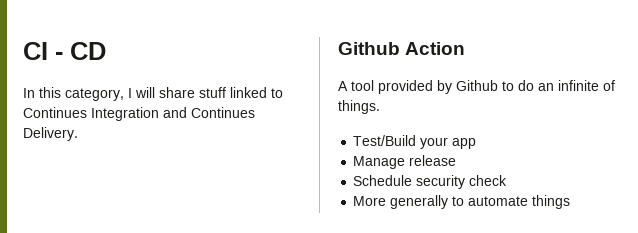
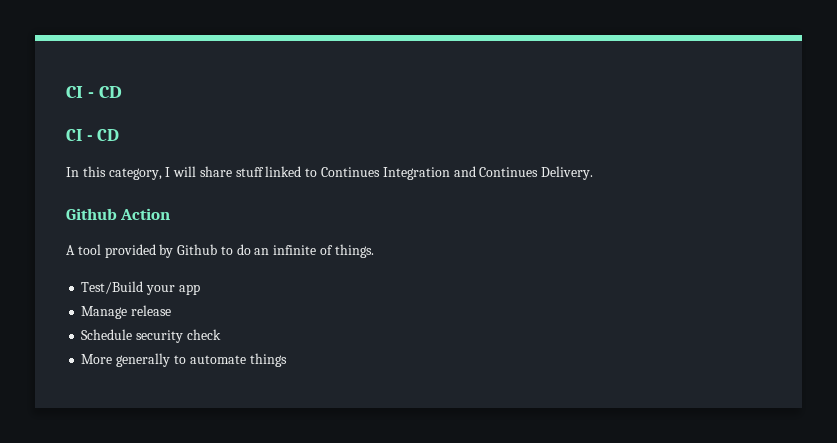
[23,42,106,60] CI - CD -> [66,86,123,98] [66,129,120,141] CI - CD // CI - CD

